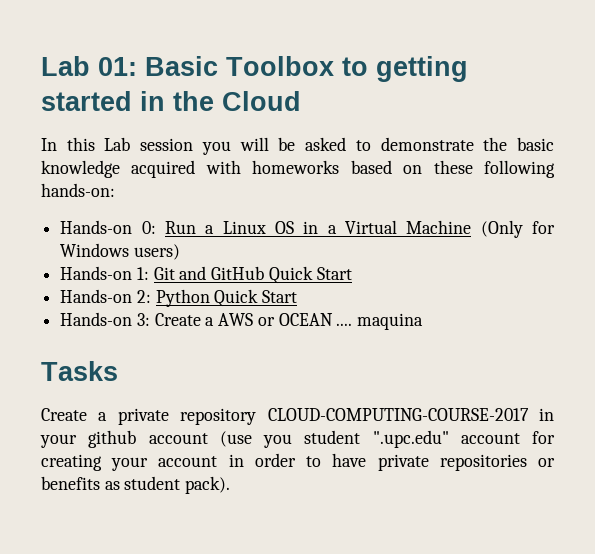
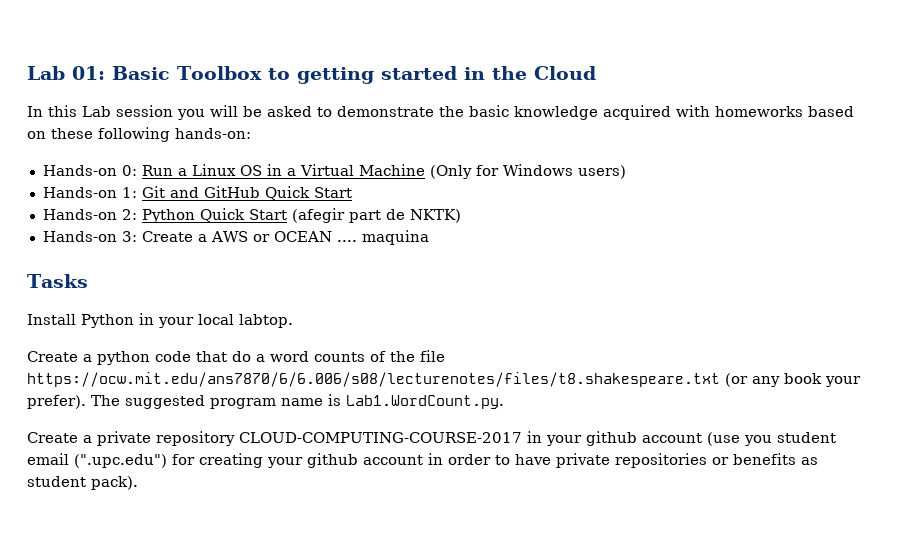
(298, 296) none -> [291,208,461,223] (afegir part de NKTK)
(118, 371) none -> [27,313,293,328] [27,350,445,365] [27,372,861,387] [27,394,504,409] // Install Python in your local labtop. // Create a python code that do a word counts of the file https://ocw.mit.edu/ans7870/6/6.006/s08/lecturenotes/files/t8.shakespeare.txt (or any book your prefer). The suggested program name is Lab1.WordCount.py.
[372,430,520,448] ".upc.edu" account -> [27,453,167,468] email (".upc.edu")
(149, 464) none -> [307,453,358,468] github

